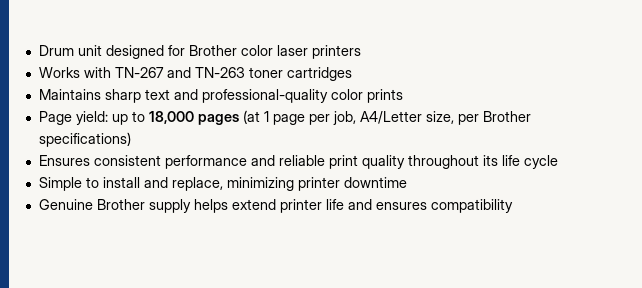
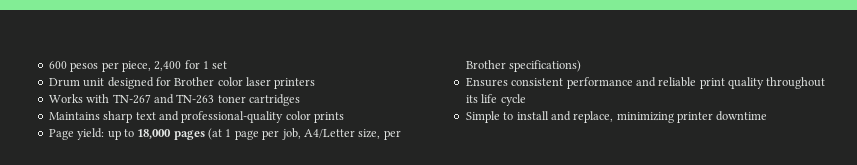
(38, 50) none -> [48,60,228,72] 600 pesos per piece, 2,400 for 1 set //
[38,199,513,213] // Genuine Brother supply helps extend printer life and ensures compatibility -> (768, 116) none

